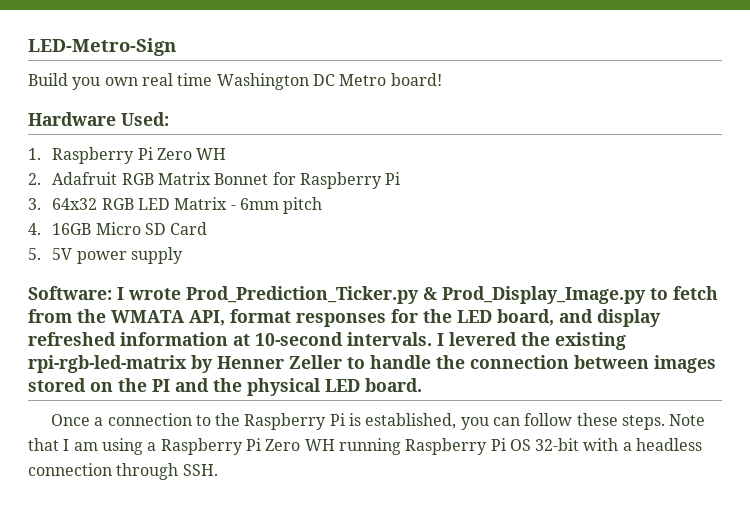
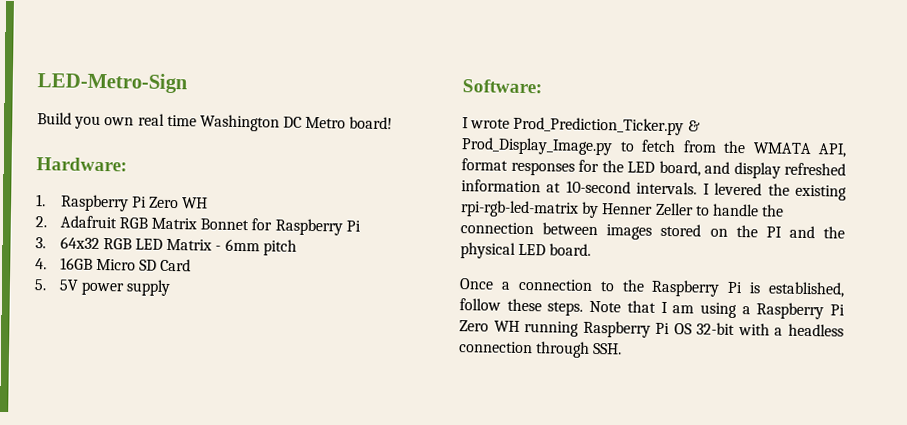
[28,112,169,126] Hardware Used: -> [36,157,127,172] Hardware:
(112, 293) none -> (542, 86) //
[460,417,521,430] you can -> (845, 289) none

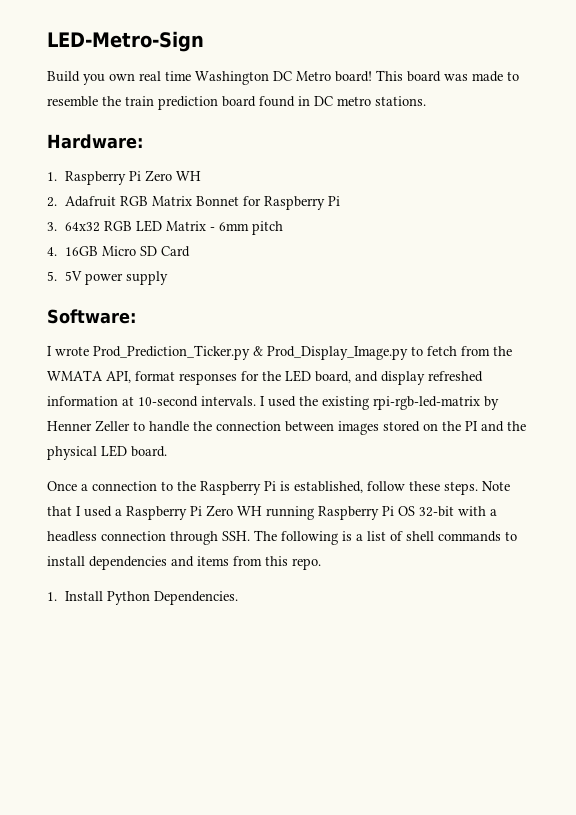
(394, 123) none -> [376,70,519,82] [47,96,426,110] This board was made to resemble the train prediction board found in DC metro stations.
[714,182,763,196] levered -> [268,396,296,407] used
[672,302,737,319] am using -> [84,506,112,517] used
(623, 348) none -> [254,530,517,545] [47,556,321,570] [47,591,239,605] The following is a list of shell commands to install dependencies and items from this repo. // 1. Install Python Dependencies.

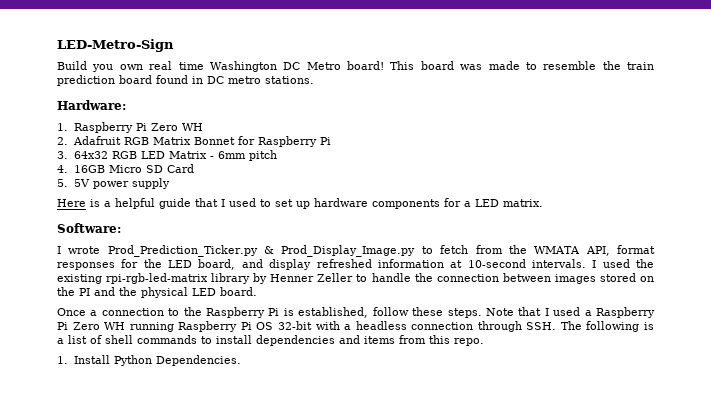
(169, 278) none -> [57,198,543,209] // Here is a helpful guide that I used to set up hardware components for a LED matrix.
(480, 403) none -> [211,273,251,284] library

